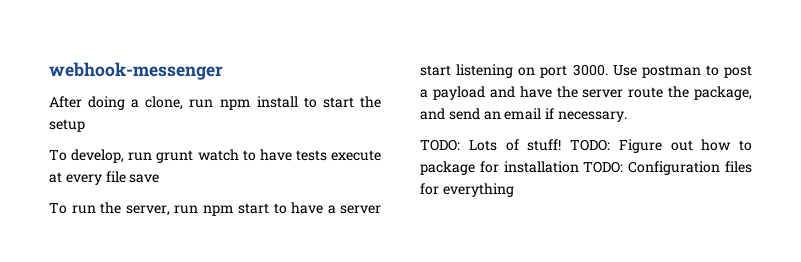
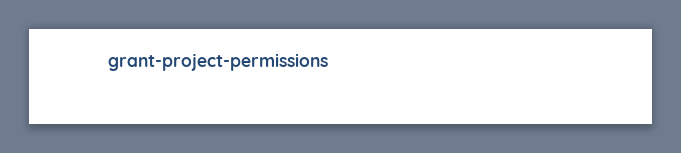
[49,62,223,80] [49,96,381,110] [49,119,85,132] [49,149,381,163] [49,171,160,185] [49,202,381,216] [420,64,752,78] [420,86,752,100] [420,108,627,122] [420,139,752,153] [420,161,752,175] [420,183,514,197] webhook-messenger // After doing a clone, run npm install to start the setup // To develop, run grunt watch to have tests execute at every file save // To run the server, run npm start to have a server start listening on port 3000. Use postman to post a payload and have the server route the package, and send an email if necessary. // TODO: Lots of stuff! TODO: Figure out how to package for installation TODO: Configuration files for everything -> [108,53,328,71] grant-project-permissions

